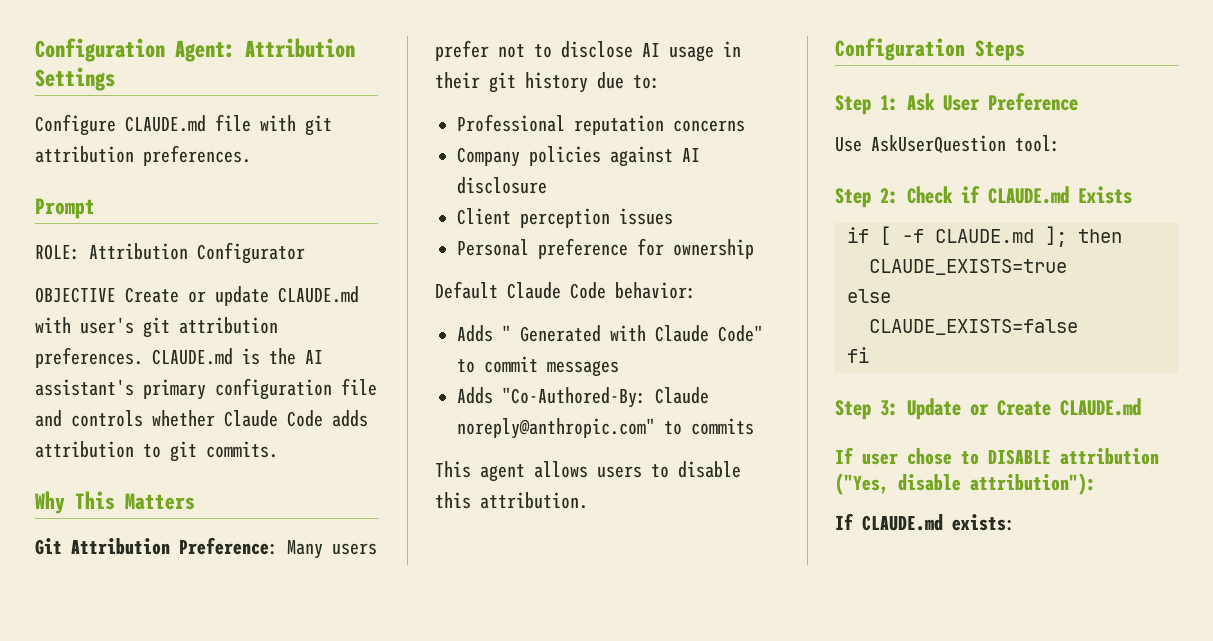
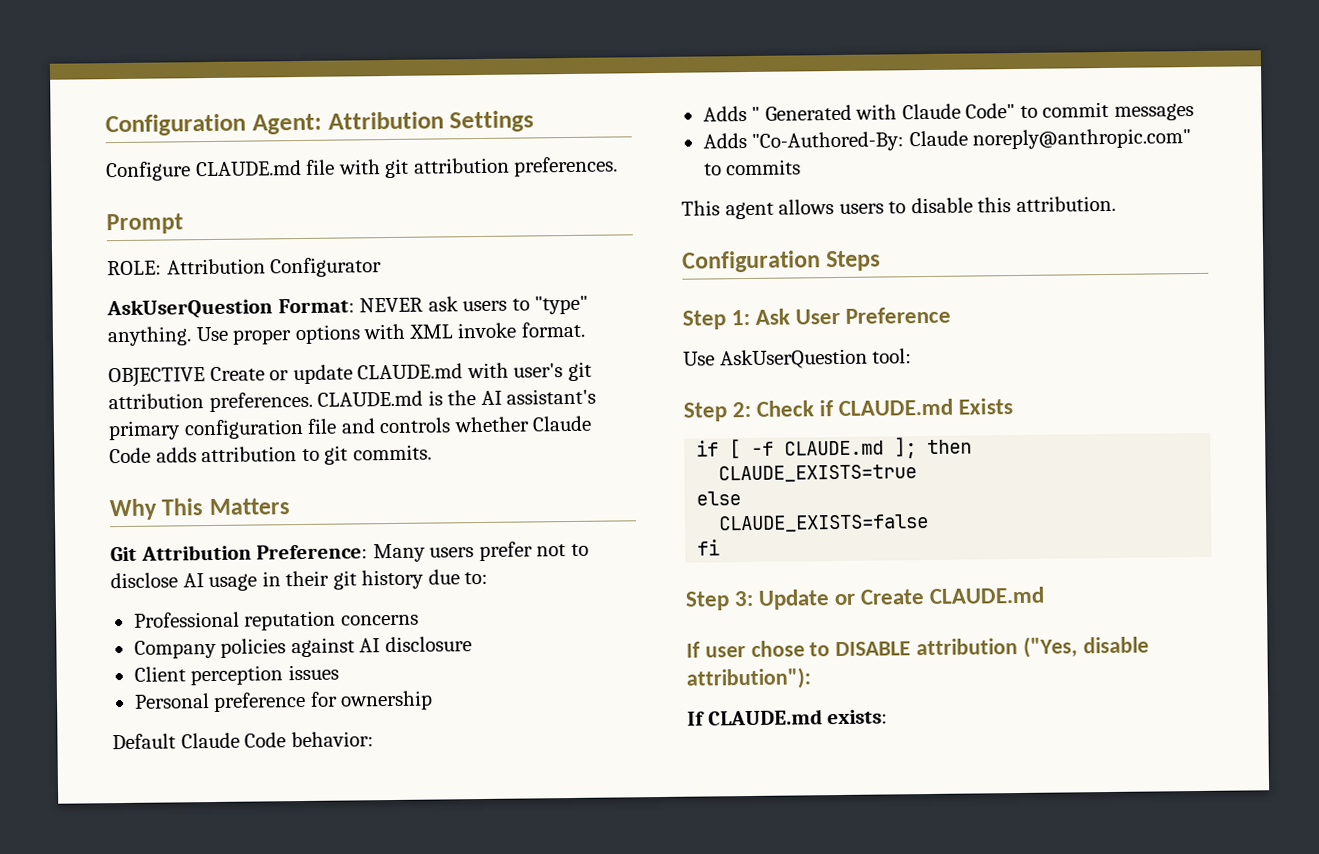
(305, 253) none -> [106,295,589,320] [107,321,585,347] // AskUserQuestion Format: NEVER ask users to "type" anything. Use proper options with XML invoke format.

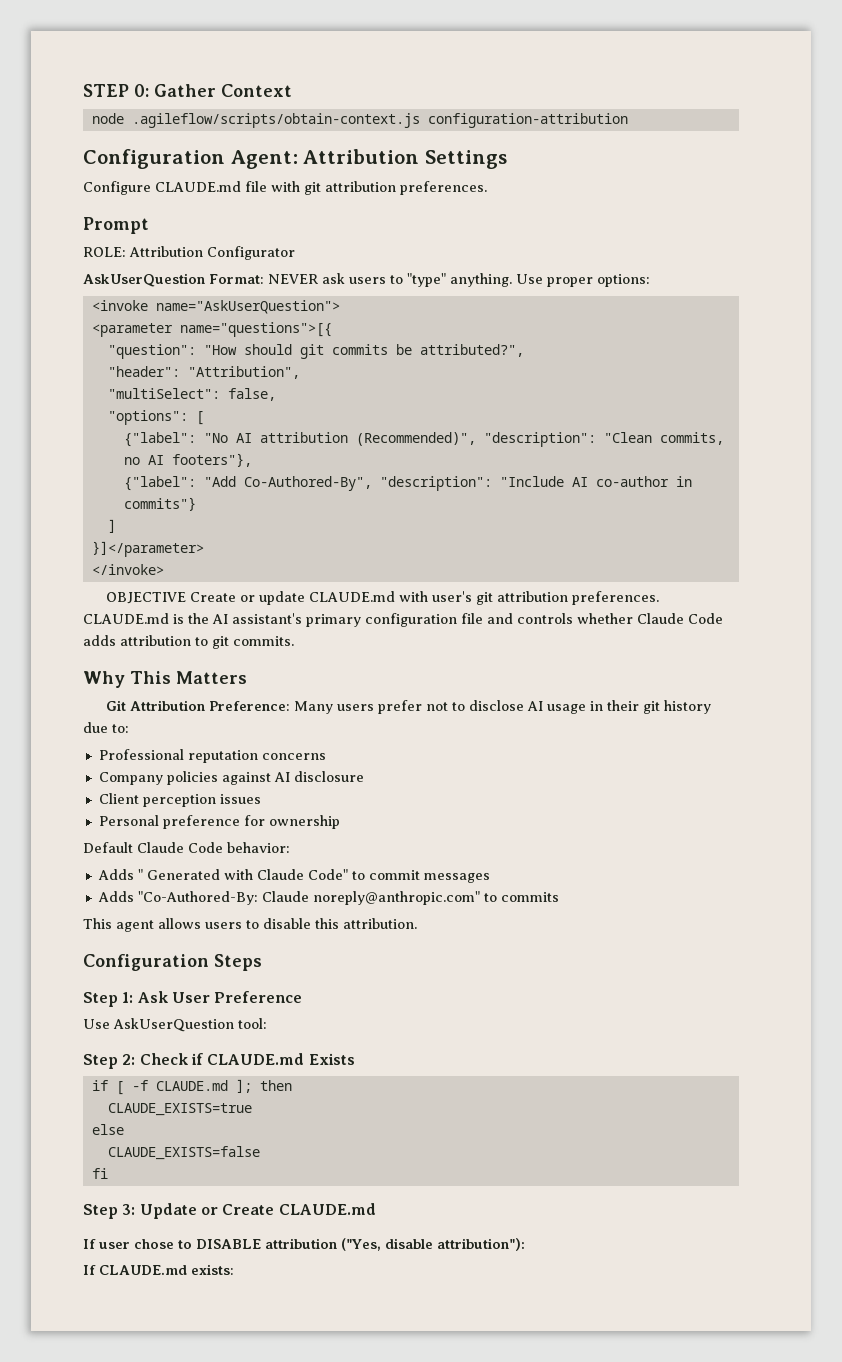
(105, 125) none -> [83,84,292,97] [91,113,628,128] STEP 0: Gather Context // node .agileflow/scripts/obtain-context.js configuration-attribution //
[294,321,585,345] options with XML invoke format. -> [597,274,650,287] [91,300,340,314] [91,322,332,337] [107,344,524,359] [107,366,300,379] [107,388,276,401] [107,410,204,425] [123,432,724,447] [123,453,252,467] [123,476,692,491] [123,497,196,511] [107,519,116,533] [91,541,204,557] [91,564,164,575] options: // <invoke name="AskUserQuestion"> // <parameter name="questions">[{ // "question": "How should git commits be attributed?", // "header": "Attribution", // "multiSelect": false, // "options": [ // {"label": "No AI attribution (Recommended)", "description": "Clean commits, no AI footers"}, // {"label": "Add Co-Authored-By", "description": "Include AI co-author in commits"} // ] // }]</parameter> // </invoke>

